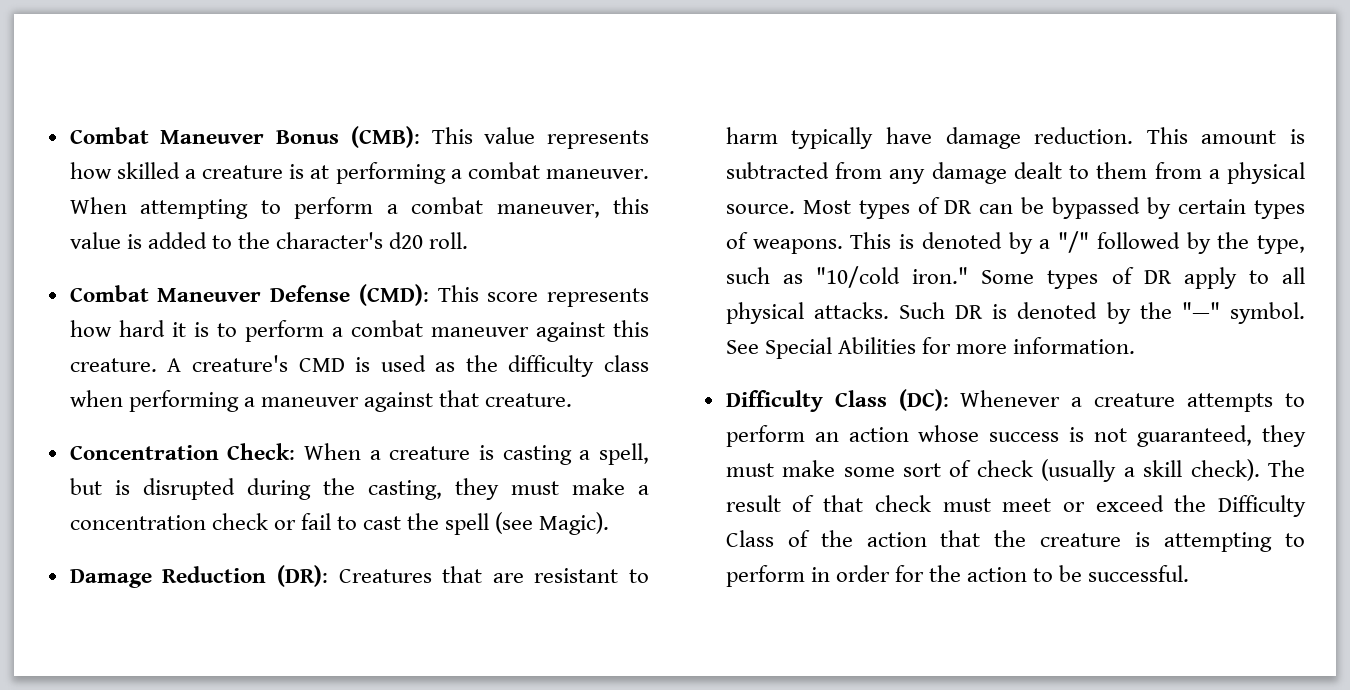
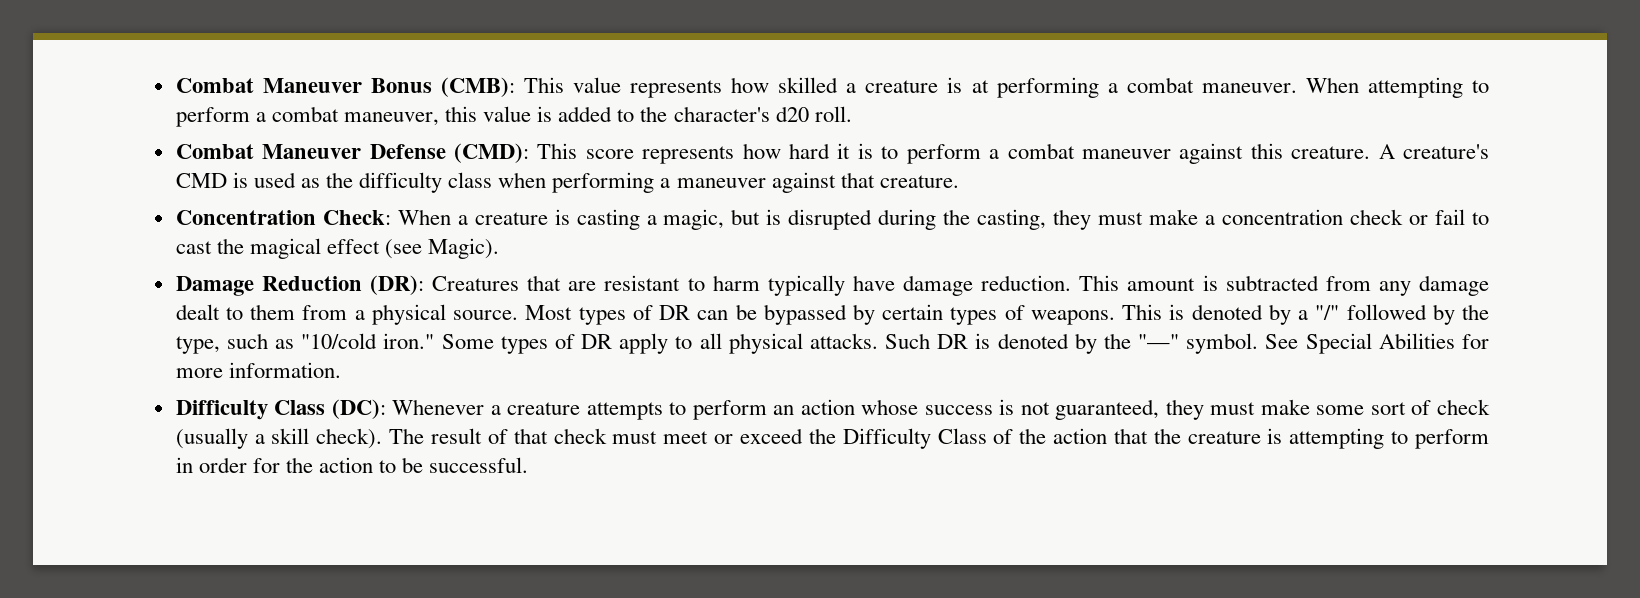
[599,443,649,465] spell, -> [663,209,725,230] magic,
[445,513,490,535] spell -> [249,238,380,259] magical effect

